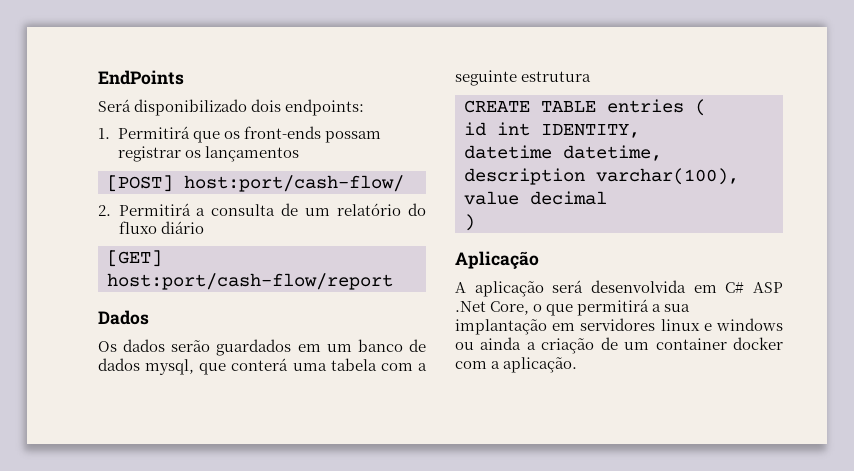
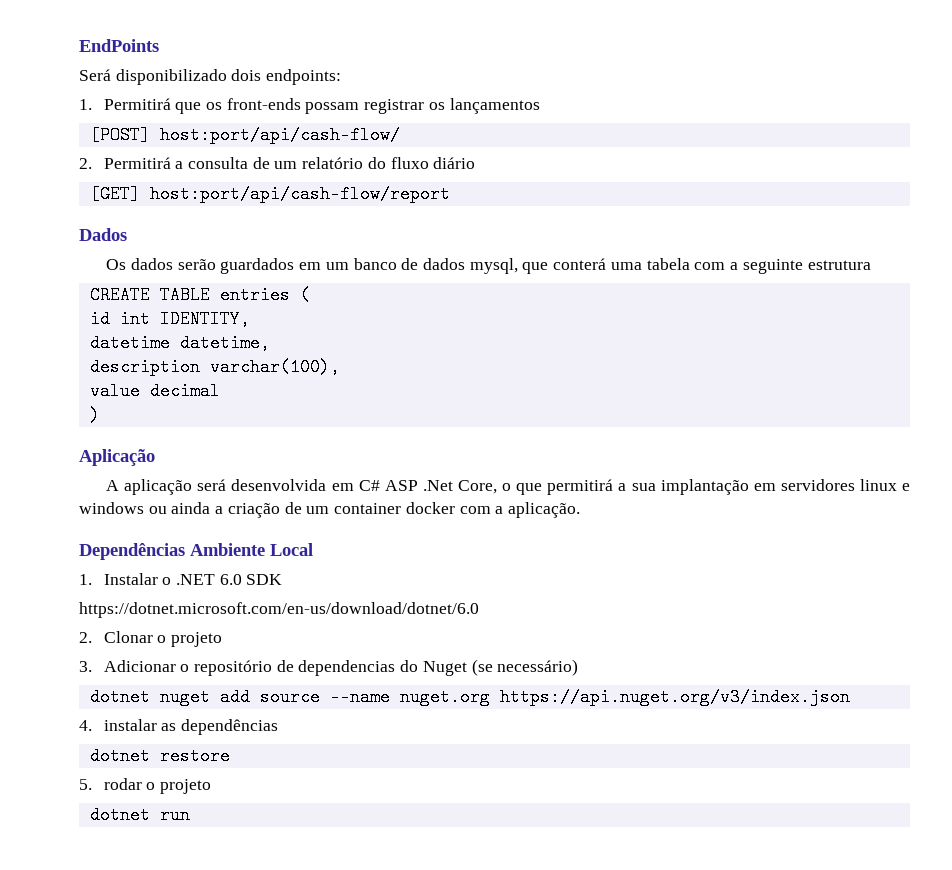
[184,175,404,192] host:port/cash-flow/ -> [159,126,400,144] host:port/api/cash-flow/
[107,273,393,290] host:port/cash-flow/report -> [149,185,450,203] host:port/api/cash-flow/report
(578, 365) none -> [79,543,313,560] [79,573,283,585] [79,602,479,618] [79,631,222,647] [79,659,579,676] [89,688,850,706] [79,719,278,735] [89,747,230,765] [79,778,211,794] [89,806,190,824] // Dependências Ambiente Local // 1. Instalar o .NET 6.0 SDK // https://dotnet.microsoft.com/en-us/download/dotnet/6.0 // 2. Clonar o projeto // 3. Adicionar o repositório de dependencias do Nuget (se necessário) // dotnet nuget add source --name nuget.org https://api.nuget.org/v3/index.json // 4. instalar as dependências // dotnet restore // 5. rodar o projeto // dotnet run

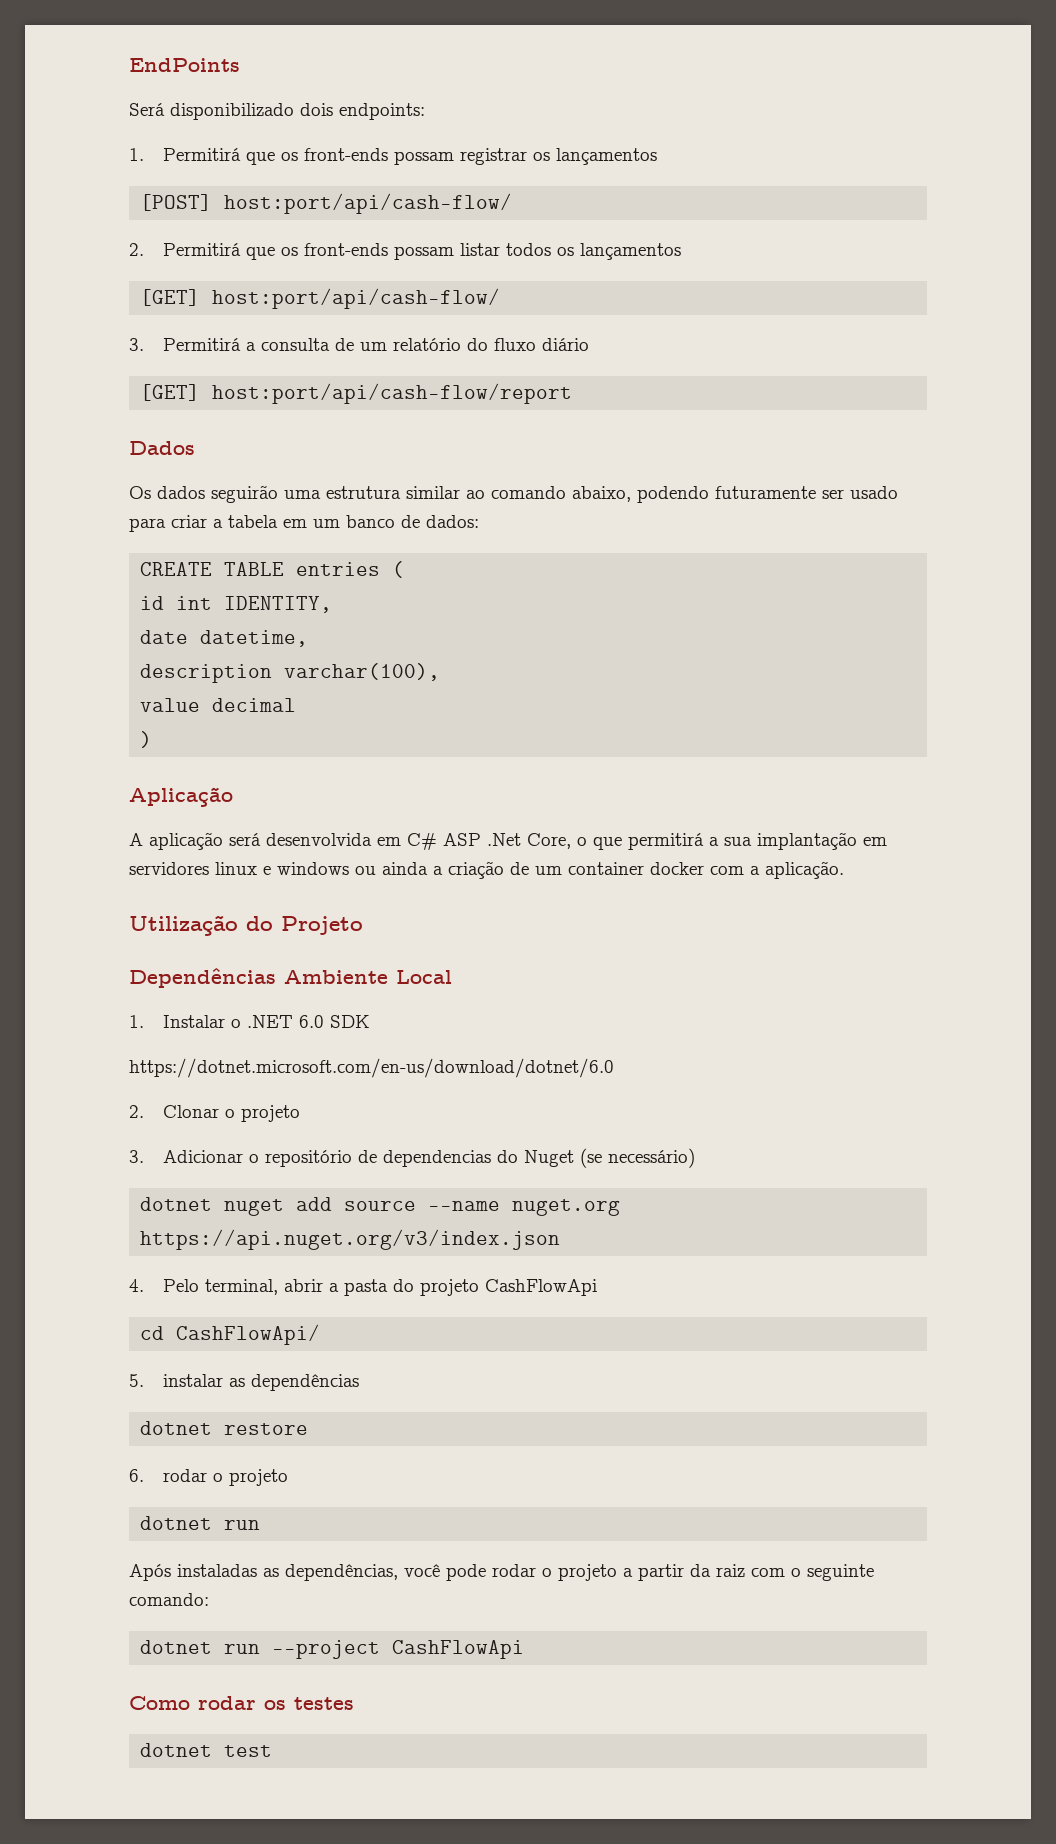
(171, 163) none -> [246,243,682,260] [140,288,501,309] [129,338,242,351] que os front-ends possam listar todos os lançamentos // [GET] host:port/api/cash-flow/ // 3. Permitirá
[177,258,871,274] serão guardados em um banco de dados mysql, que conterá uma tabela com a seguinte estrutura -> [211,485,898,503] [129,515,479,532] seguirão uma estrutura similar ao comando abaixo, podendo futuramente ser usado para criar a tabela em um banco de dados:
[89,334,170,352] datetime -> [140,630,189,644] date
(580, 510) none -> [129,915,363,936] // Utilização do Projeto
(92, 725) none -> [163,1279,598,1296] [140,1324,321,1345] [129,1374,144,1387] Pelo terminal, abrir a pasta do projeto CashFlowApi // cd CashFlowApi/ // 5.
[79,779,92,790] 5. -> [129,1469,144,1482] 6.
(190, 815) none -> [129,1564,874,1581] [129,1593,209,1606] [140,1640,525,1659] [129,1696,354,1710] [140,1743,273,1757] // Após instaladas as dependências, você pode rodar o projeto a partir da raiz com o seguinte comando: // dotnet run --project CashFlowApi // Como rodar os testes // dotnet test

